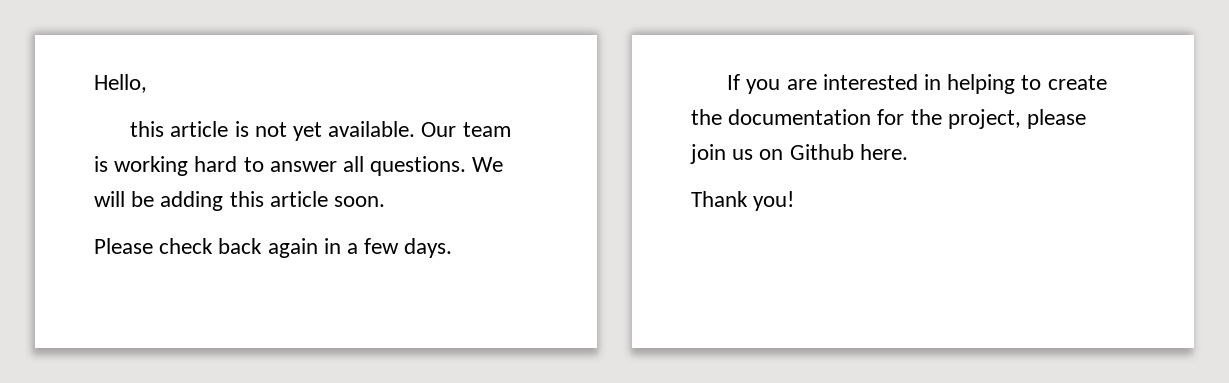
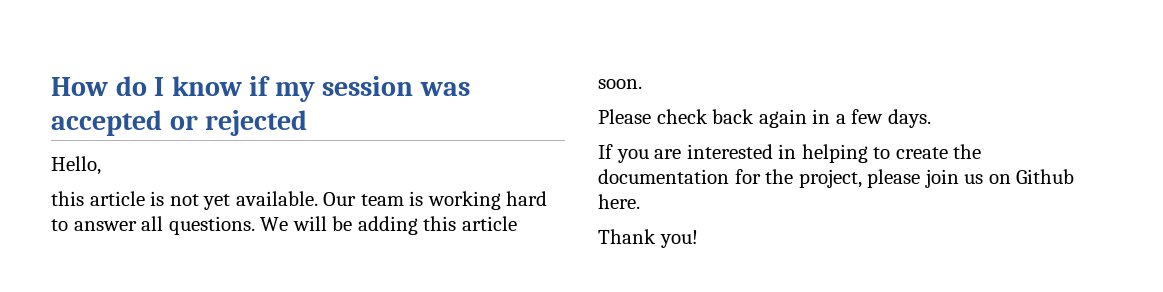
(94, 83) none -> [51,76,470,102] [51,110,308,136] How do I know if my session was accepted or rejected //

